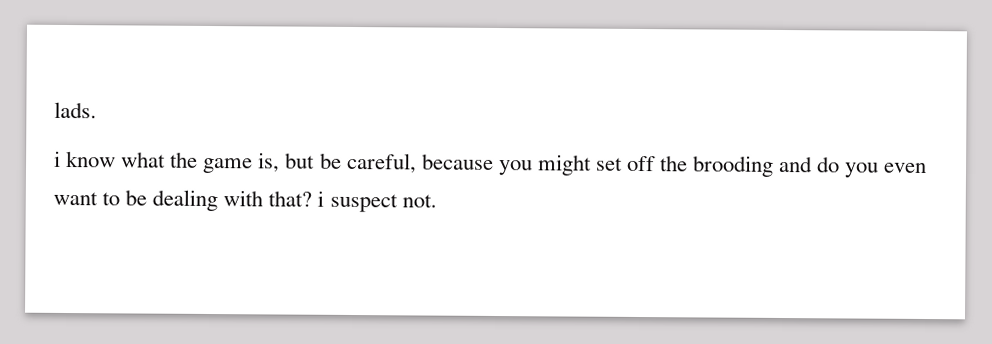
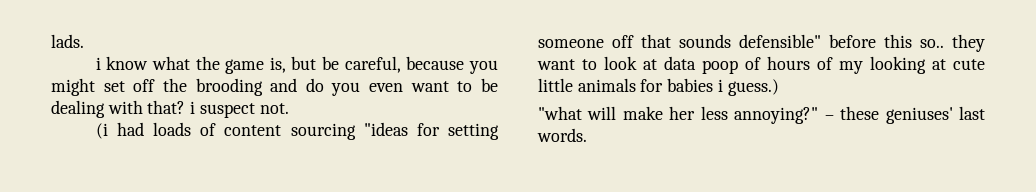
(437, 201) none -> [95,122,499,140] [538,34,985,52] [537,56,985,74] [538,78,779,96] [538,106,986,124] [537,128,587,142] // (i had loads of content sourcing "ideas for setting someone off that sounds defensible" before this so.. they want to look at data poop of hours of my looking at cute little animals for babies i guess.) // "what will make her less annoying?" – these geniuses' last words.

